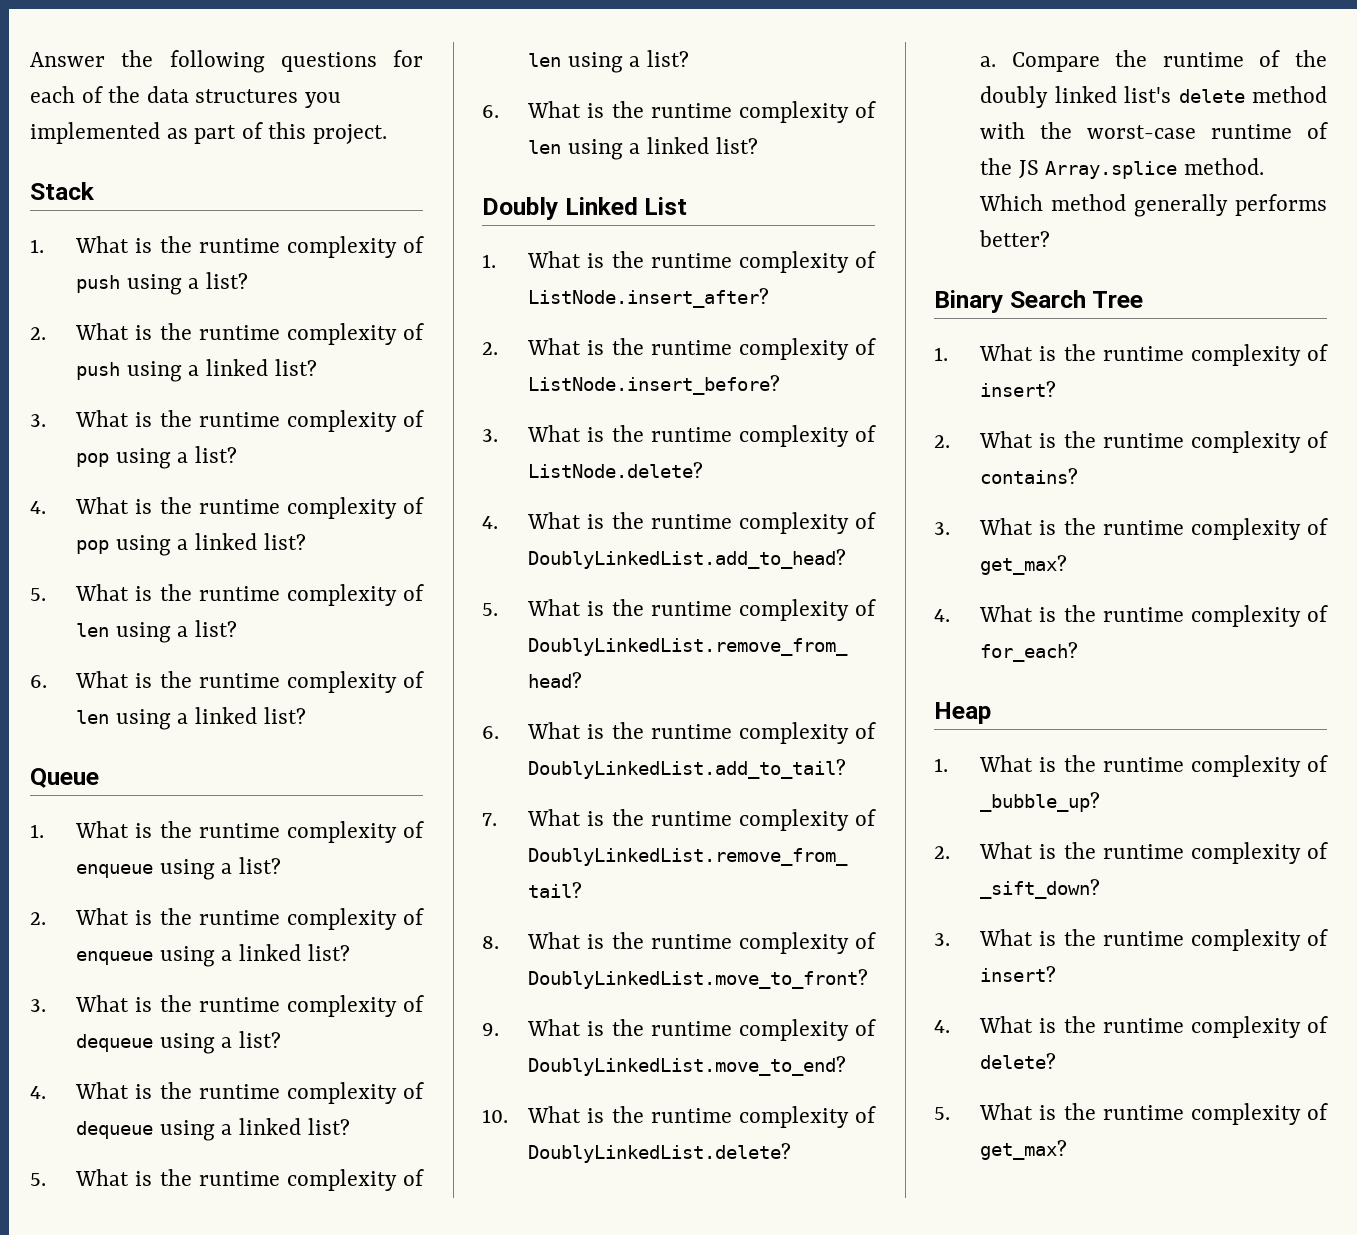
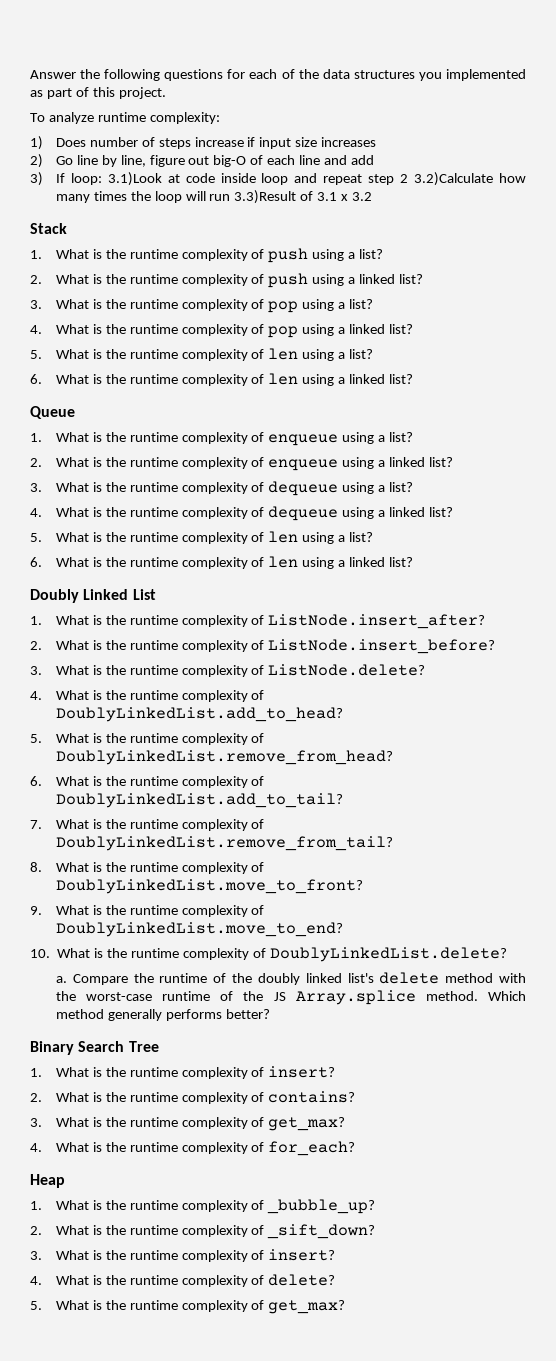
(388, 134) none -> [30,112,220,124] [30,136,377,150] [30,154,374,168] [30,172,526,186] [55,190,372,204] // To analyze runtime complexity: // 1) Does number of steps increase if input size increases // 2) Go line by line, figure out big-O of each line and add // 3) If loop: 3.1)Look at code inside loop and repeat step 2 3.2)Calculate how many times the loop will run 3.3)Result of 3.1 x 3.2

